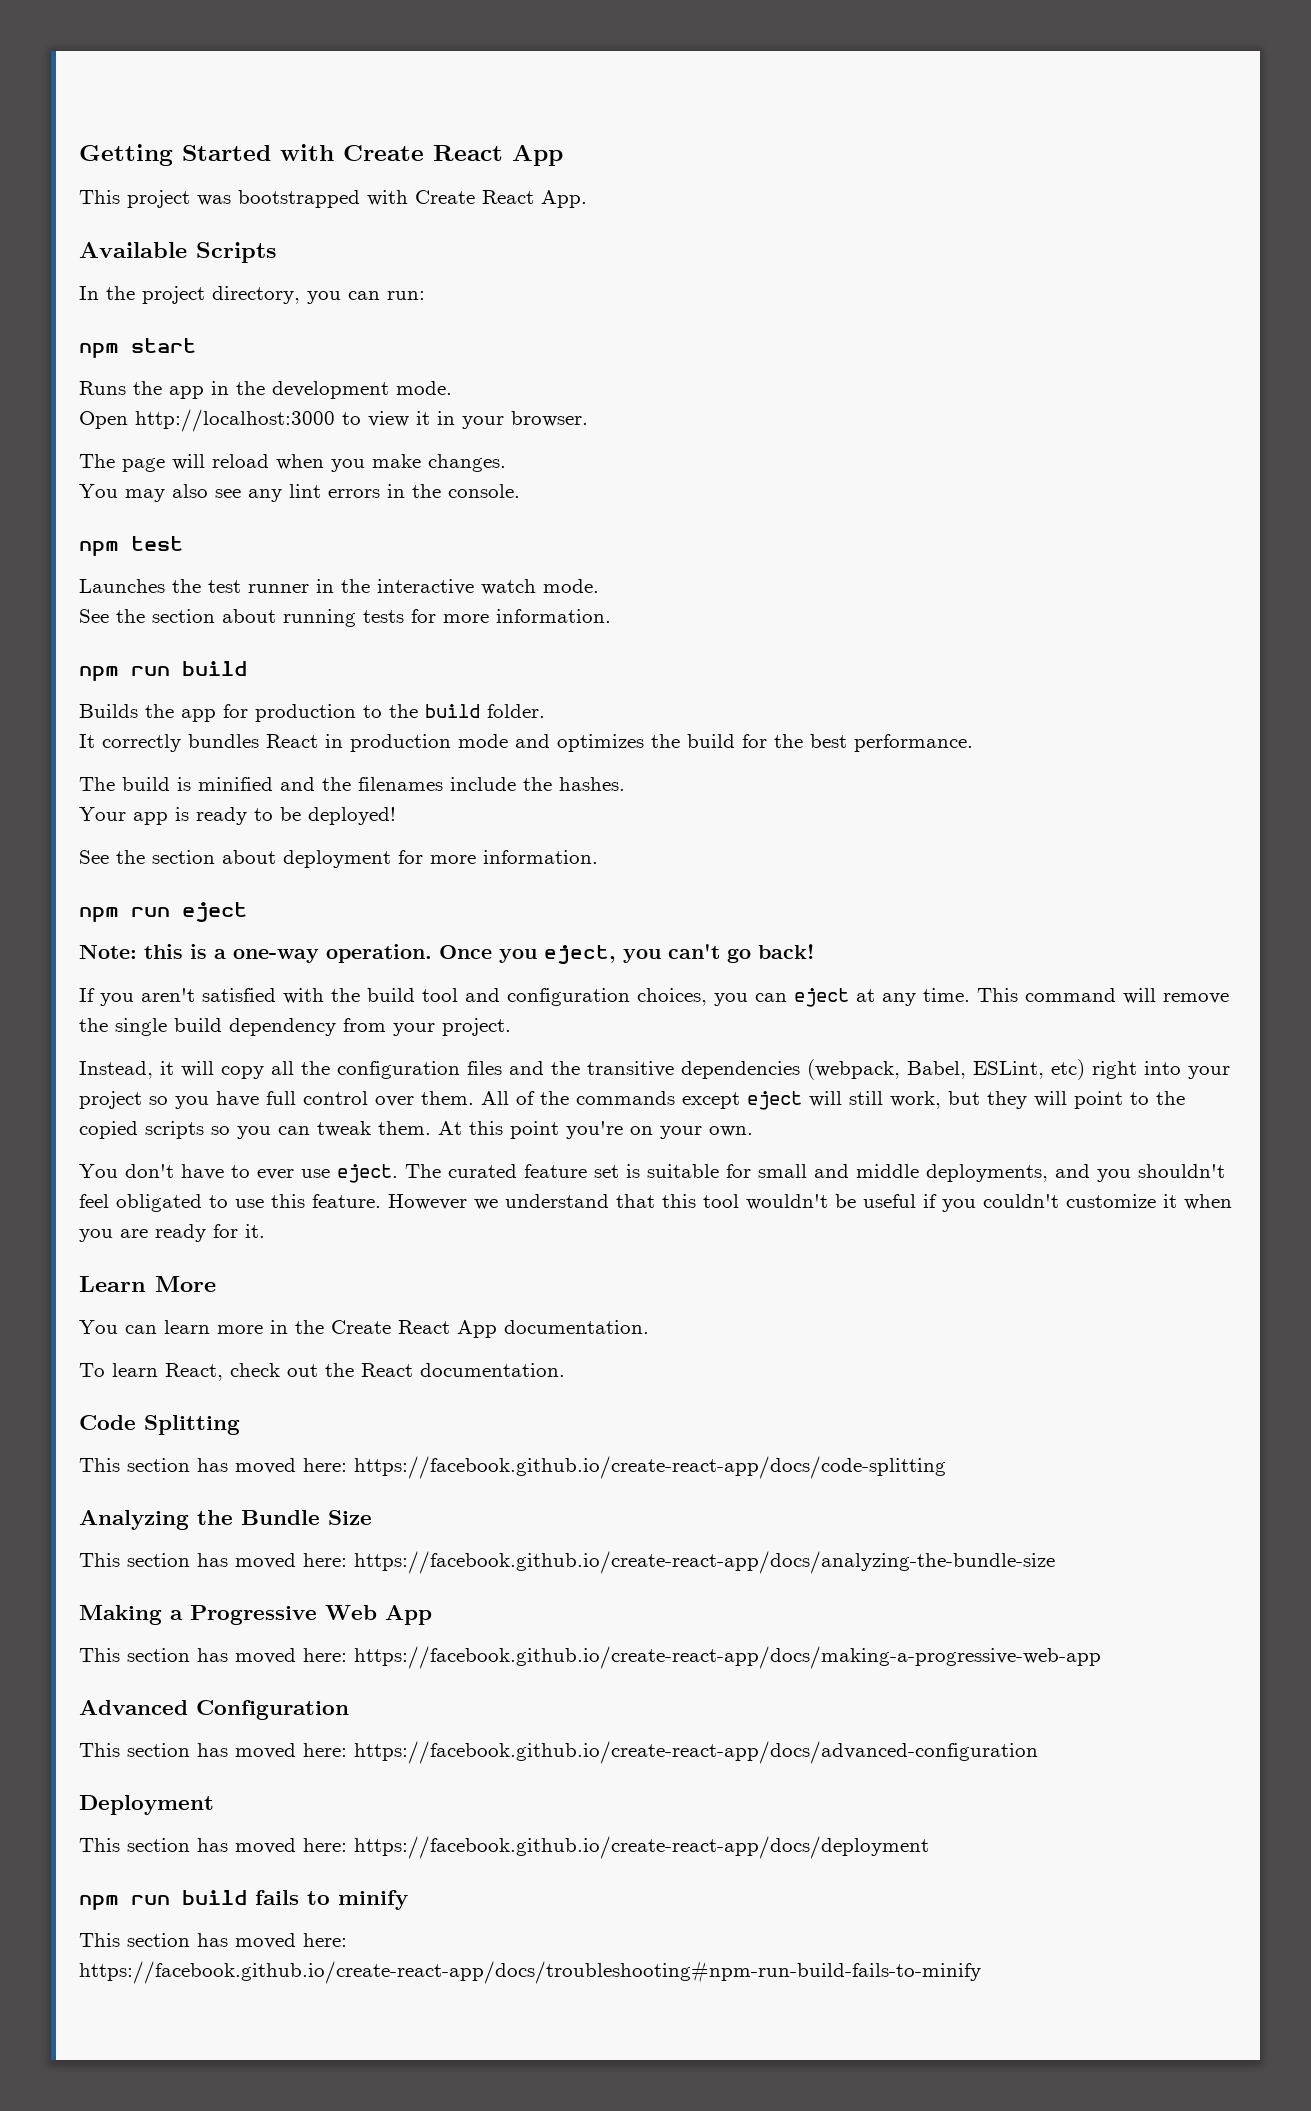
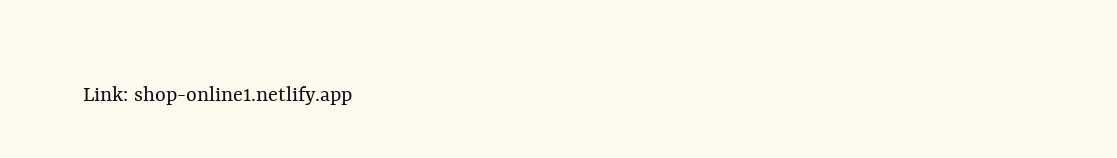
[79,144,563,166] [79,190,587,208] [79,242,276,263] [79,286,425,304] [79,338,196,358] [79,381,452,399] [79,409,588,432] [79,454,506,472] [79,484,520,502] [79,536,183,556] [79,579,599,595] [79,609,611,627] [79,661,247,681] [79,704,545,722] [79,734,973,752] [79,777,625,791] [79,807,396,825] [79,850,598,868] [79,902,247,922] [79,944,814,964] [79,988,1229,1007] [79,1018,511,1036] [79,1059,1230,1080] [79,1091,1185,1110] [79,1121,753,1139] [79,1164,1225,1183] [79,1194,1232,1212] [79,1224,265,1242] [79,1276,216,1292] [79,1320,649,1338] [79,1363,565,1381] [79,1415,240,1435] [79,1456,946,1479] [79,1510,372,1530] [79,1551,1055,1574] [79,1605,432,1625] [79,1646,1101,1669] [79,1700,349,1720] [79,1741,1038,1764] [79,1795,214,1815] [79,1836,929,1859] [79,1890,408,1910] [79,1933,347,1949] [79,1960,981,1984] Getting Started with Create React App // This project was bootstrapped with Create React App. // Available Scripts // In the project directory, you can run: // npm start // Runs the app in the development mode. // Open http://localhost:3000 to view it in your browser. // The page will reload when you make changes. // You may also see any lint errors in the console. // npm test // Launches the test runner in the interactive watch mode. // See the section about running tests for more information. // npm run build // Builds the app for production to the build folder. // It correctly bundles React in production mode and optimizes the build for the best performance. // The build is minified and the filenames include the hashes. // Your app is ready to be deployed! // See the section about deployment for more information. // npm run eject // Note: this is a one-way operation. Once you eject, you can't go back! // If you aren't satisfied with the build tool and configuration choices, you can eject at any time. This command will remove the single build dependency from your project. // Instead, it will copy all the configuration files and the transitive dependencies (webpack, Babel, ESLint, etc) right into your project so you have full control over them. All of the commands except eject will still work, but they will point to the copied scripts so you can tweak them. At this point you're on your own. // You don't have to ever use eject. The curated feature set is suitable for small and middle deployments, and you shouldn't feel obligated to use this feature. However we understand that this tool wouldn't be useful if you couldn't customize it when you are ready for it. // Learn More // You can learn more in the Create React App documentation. // To learn React, check out the React documentation. // Code Splitting // This section has moved here: https://facebook.github.io/create-react-app/docs/code-splitting // Analyzing the Bundle Size // This section has moved here: https://facebook.github.io/create-react-app/docs/analyzing-the-bundle-size // Making a Progressive Web App // This section has moved here: https://facebook.github.io/create-react-app/docs/making-a-progressive-web-app // Advanced Configuration // This section has moved here: https://facebook.github.io/create-react-app/docs/advanced-configuration // Deployment // This section has moved here: https://facebook.github.io/create-react-app/docs/deployment // npm run build fails to minify // This section has moved here: https://facebook.github.io/create-react-app/docs/troubleshooting#npm-run-build-fails-to-minify -> [83,86,353,105] Link: shop-online1.netlify.app

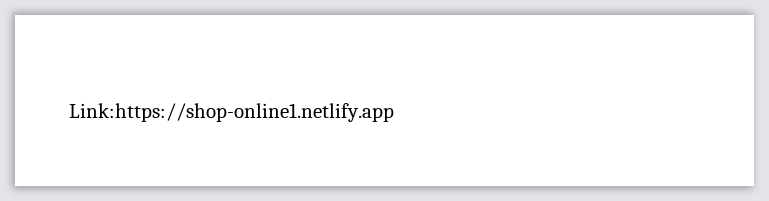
[83,86,353,105] Link: shop-online1.netlify.app -> [69,103,394,122] Link:https://shop-online1.netlify.app

